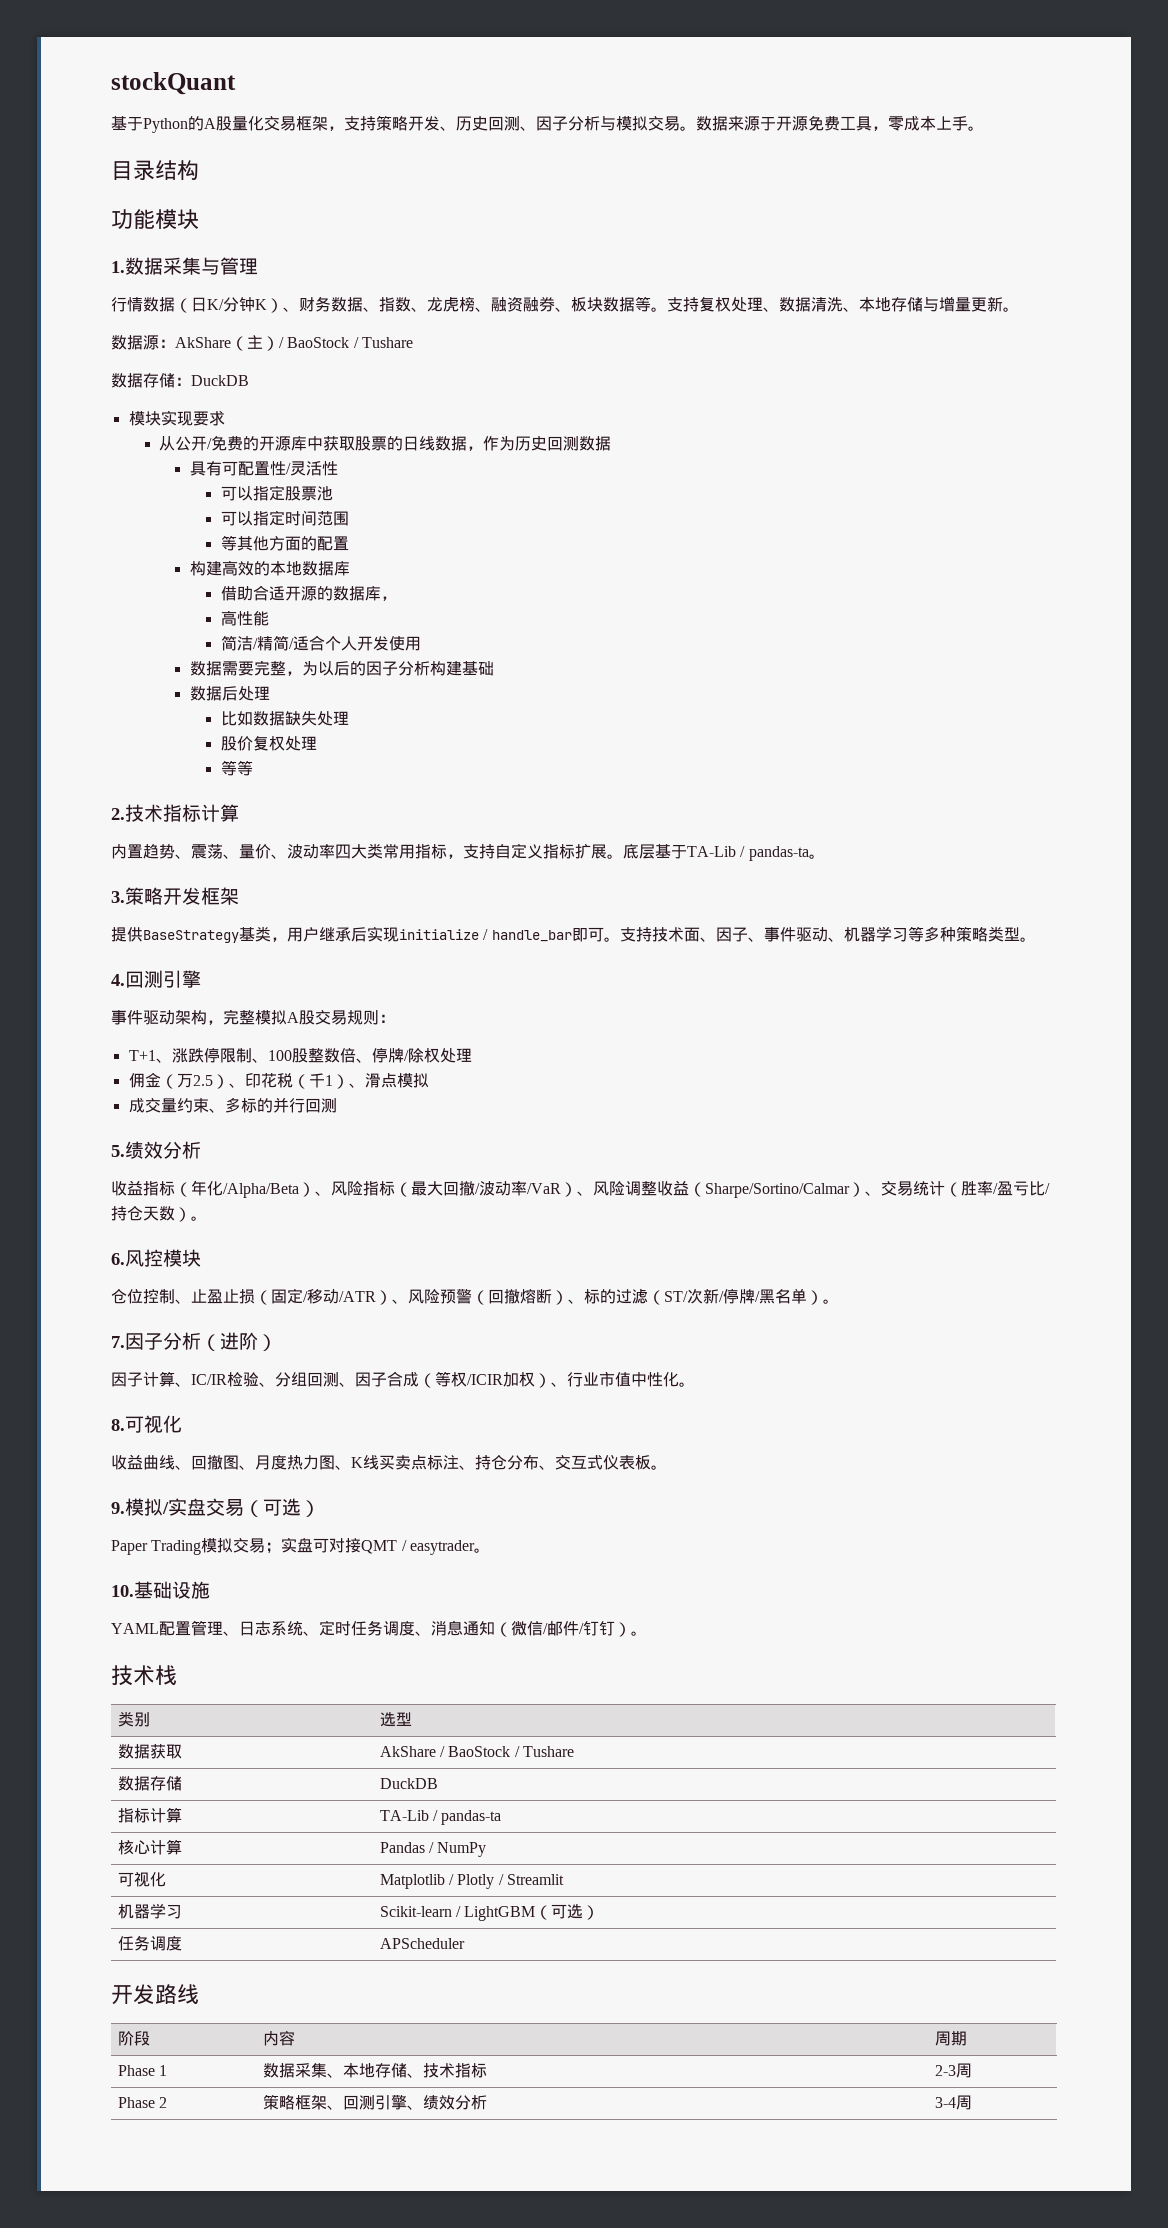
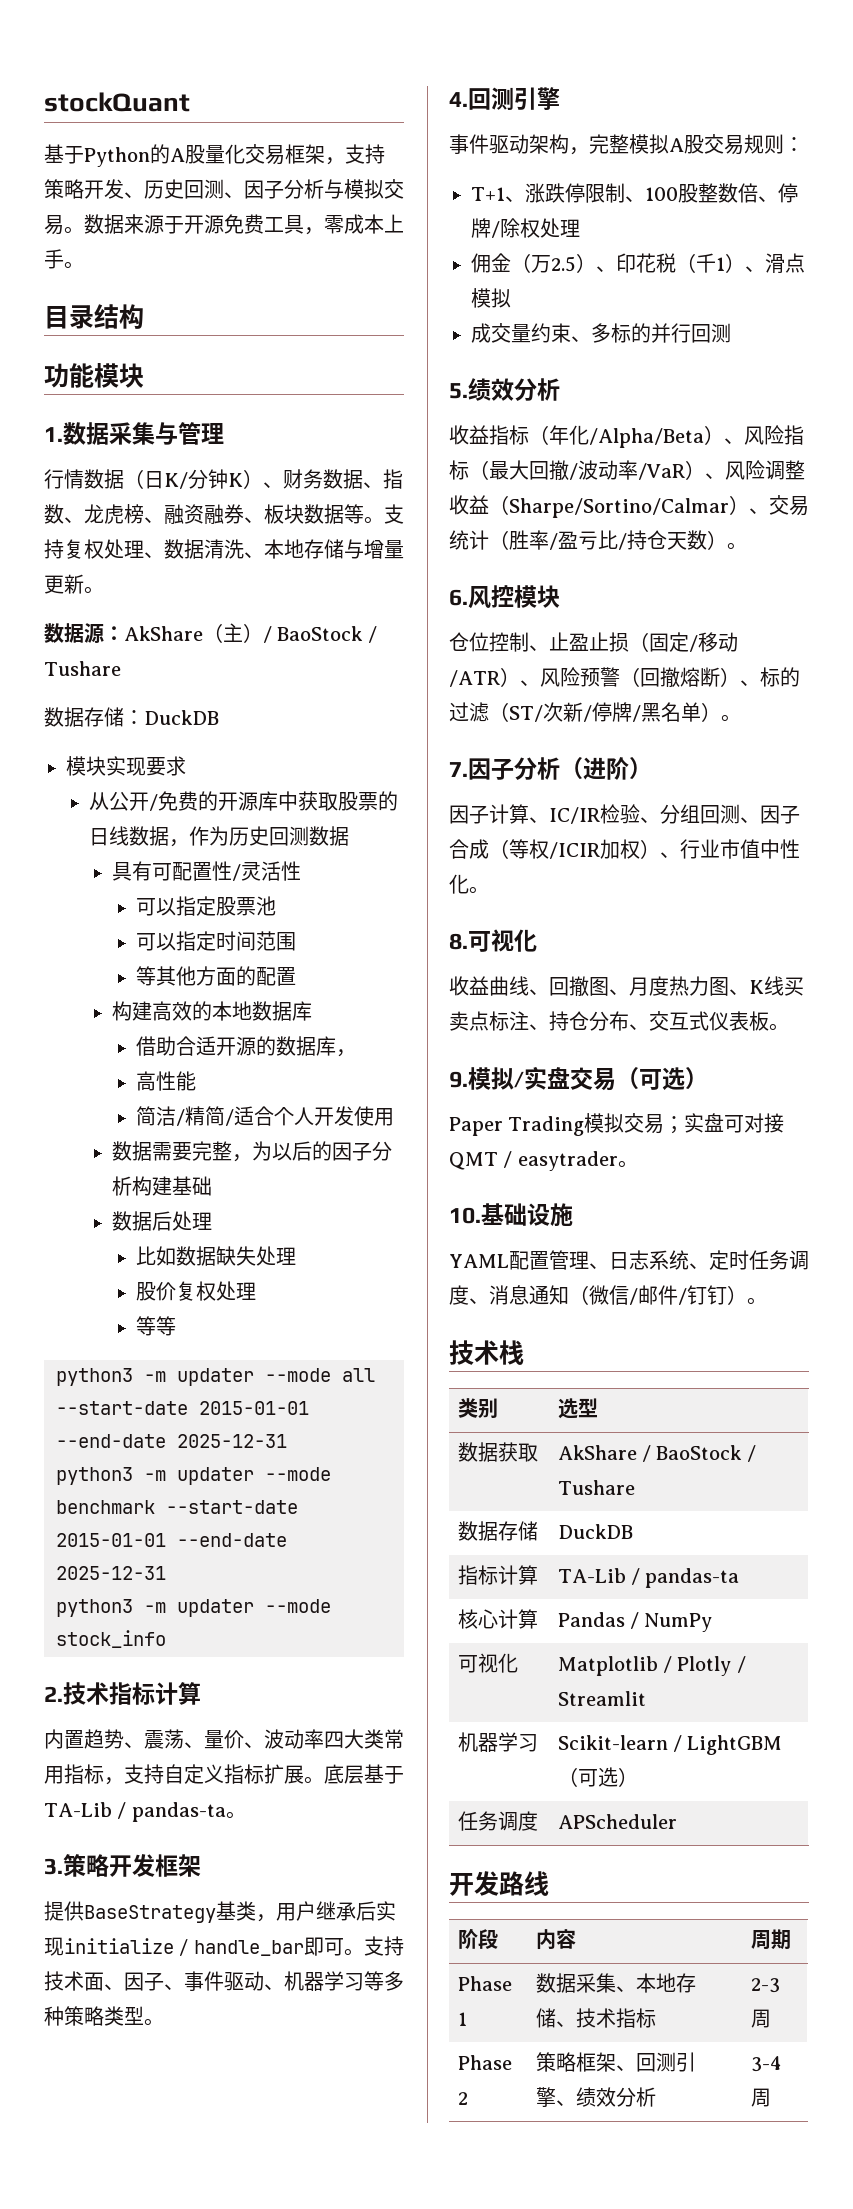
(253, 768) none -> [56,1368,375,1386] [56,1401,309,1415] [56,1434,287,1448] [56,1467,331,1485] [56,1500,298,1514] [56,1533,287,1547] [56,1566,166,1580] [56,1599,331,1617] [56,1630,166,1648] // python3 -m updater --mode all --start-date 2015-01-01 --end-date 2025-12-31 // python3 -m updater --mode benchmark --start-date 2015-01-01 --end-date 2025-12-31 // python3 -m updater --mode stock_info

